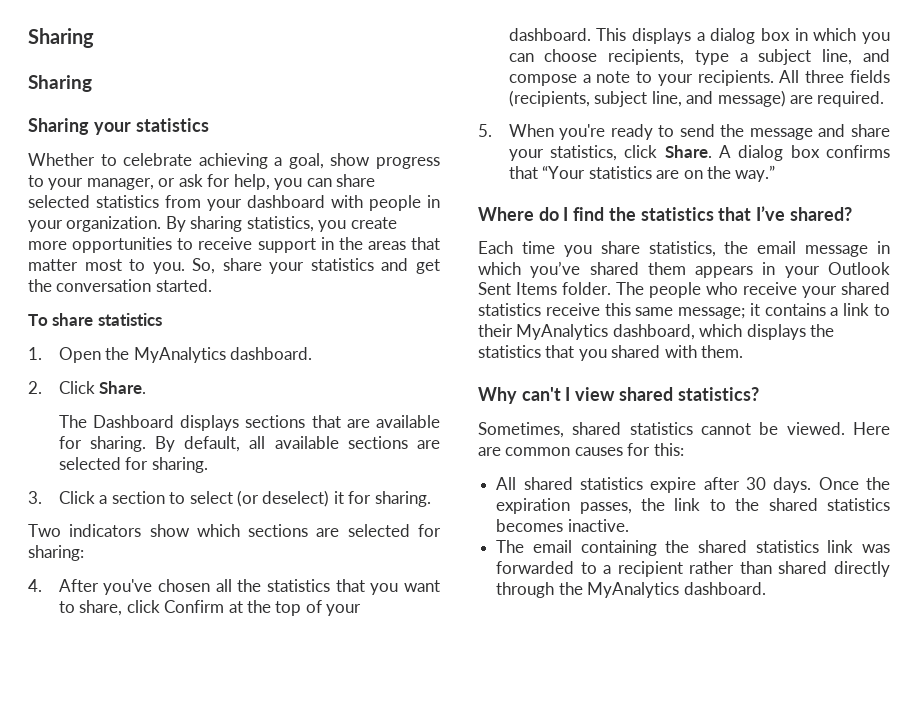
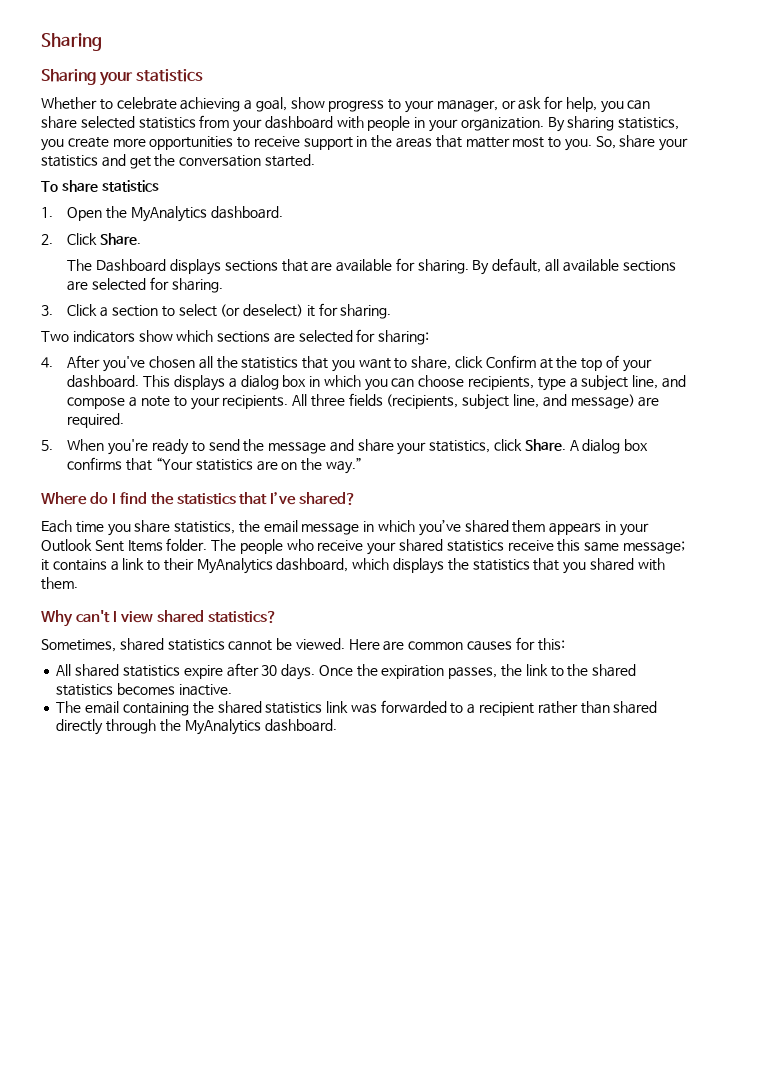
[28,28,94,48] [28,75,92,92] [28,118,89,135] Sharing // Sharing // Sharing -> [41,33,102,51] [41,69,96,85] Sharing // Sharing

